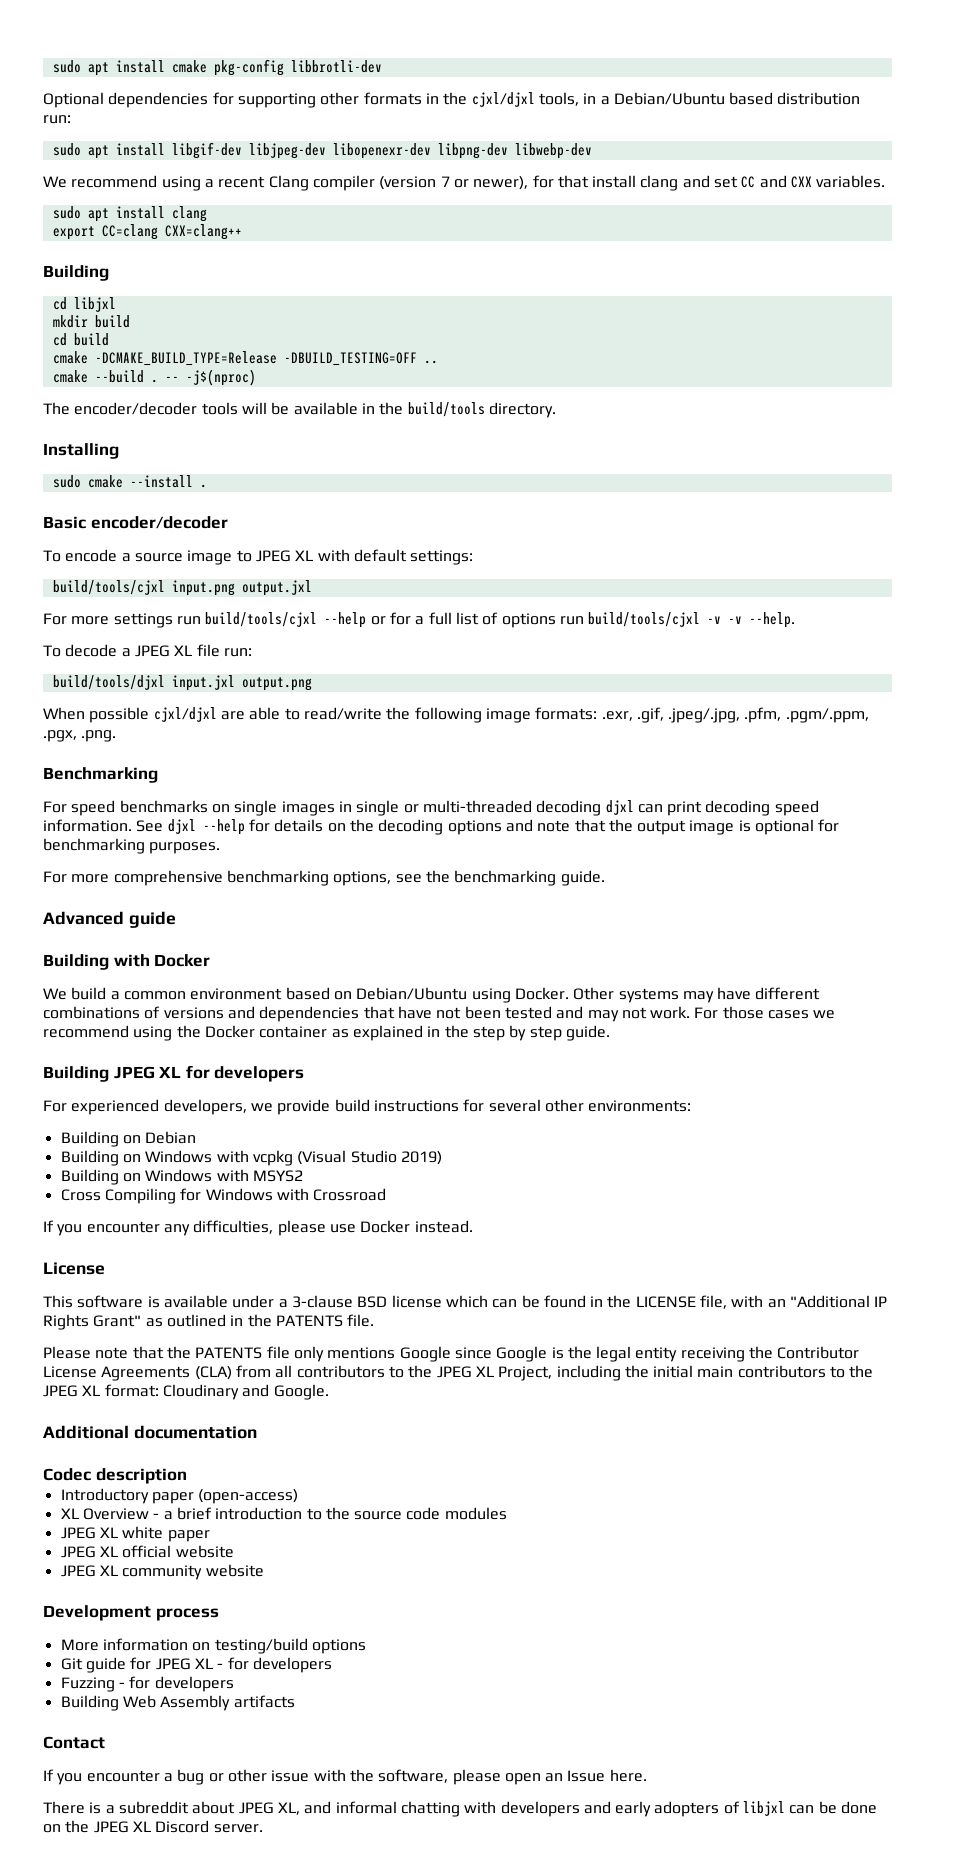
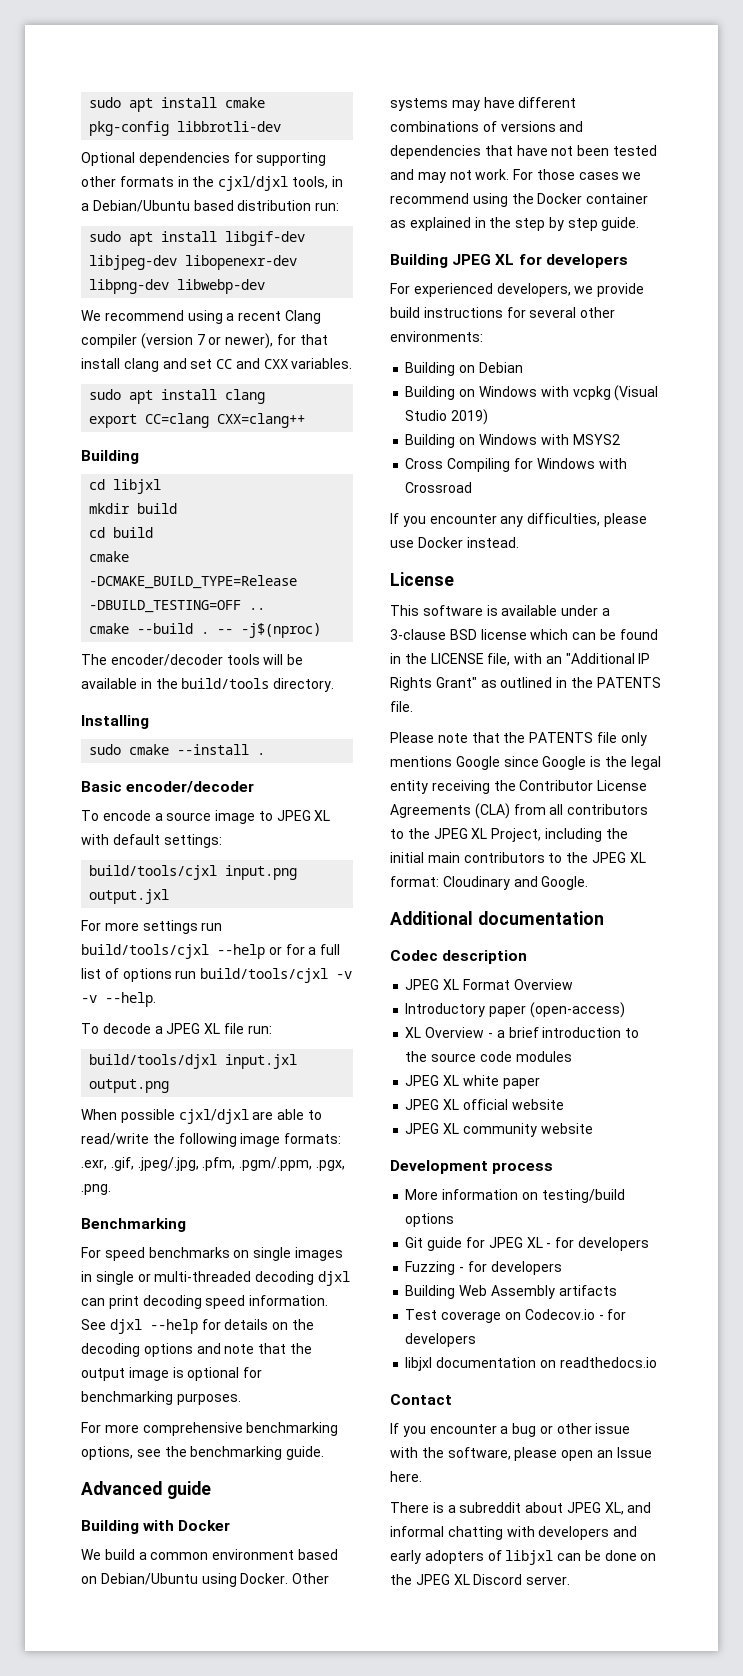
(187, 1476) none -> [405,979,573,990] // JPEG XL Format Overview
(295, 1701) none -> [405,1309,627,1323] [405,1333,477,1347] [405,1357,657,1371] // Test coverage on Codecov.io - for developers // libjxl documentation on readthedocs.io

